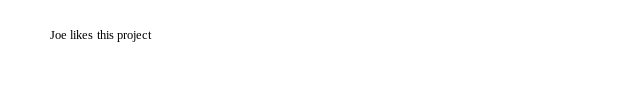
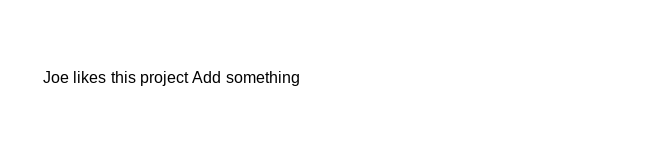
(153, 36) none -> [192,71,300,86] Add something

